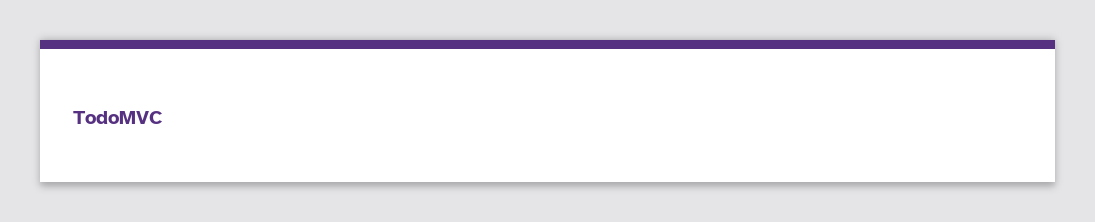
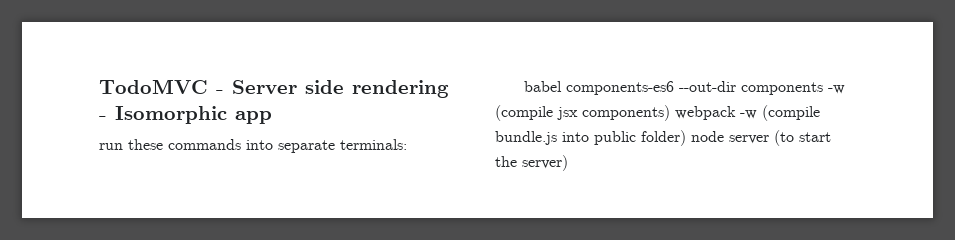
(163, 117) none -> [216,80,449,98] [99,106,272,124] [99,139,407,153] [523,81,845,95] [495,105,820,121] [495,130,831,146] [495,155,568,171] - Server side rendering - Isomorphic app // run these commands into separate terminals: // babel components-es6 --out-dir components -w (compile jsx components) webpack -w (compile bundle.js into public folder) node server (to start the server)

